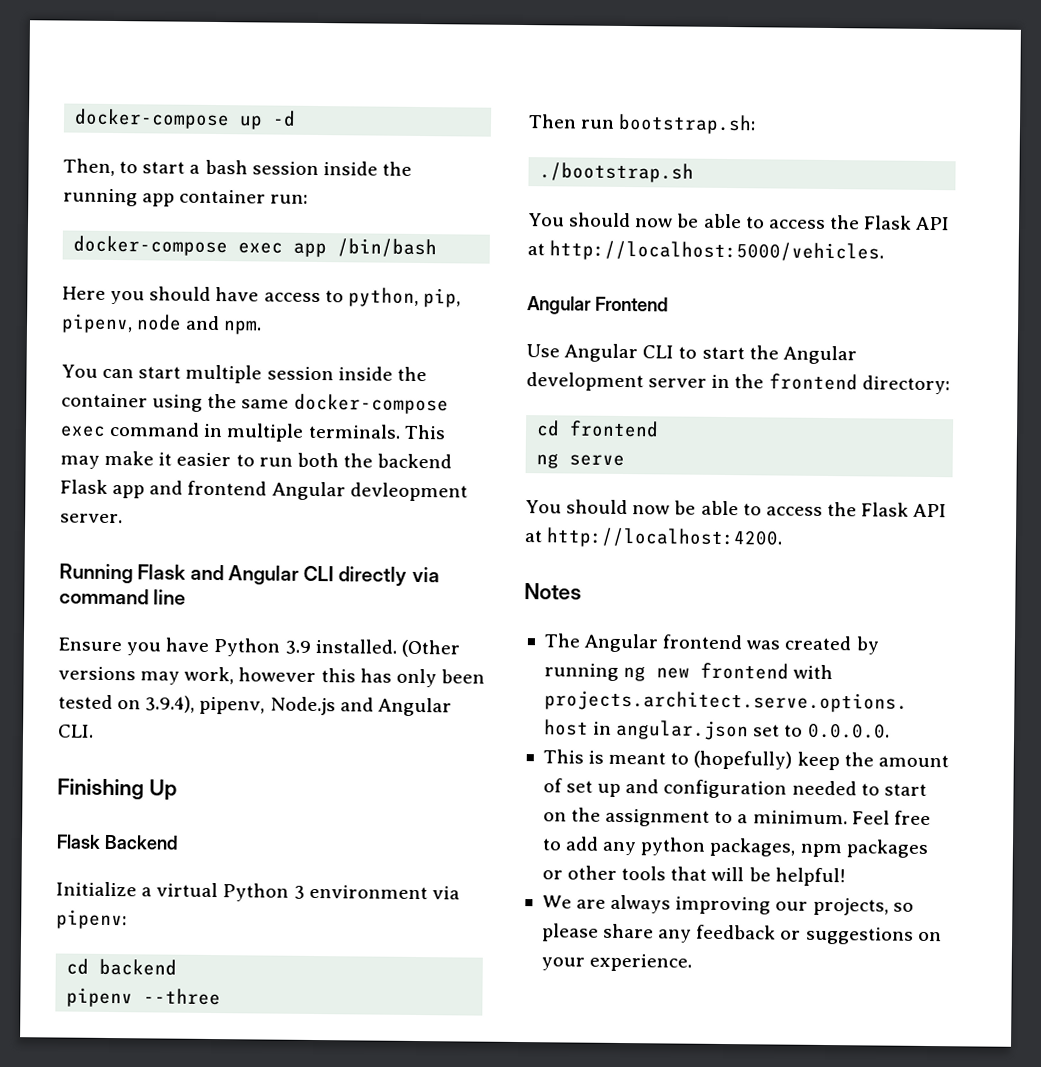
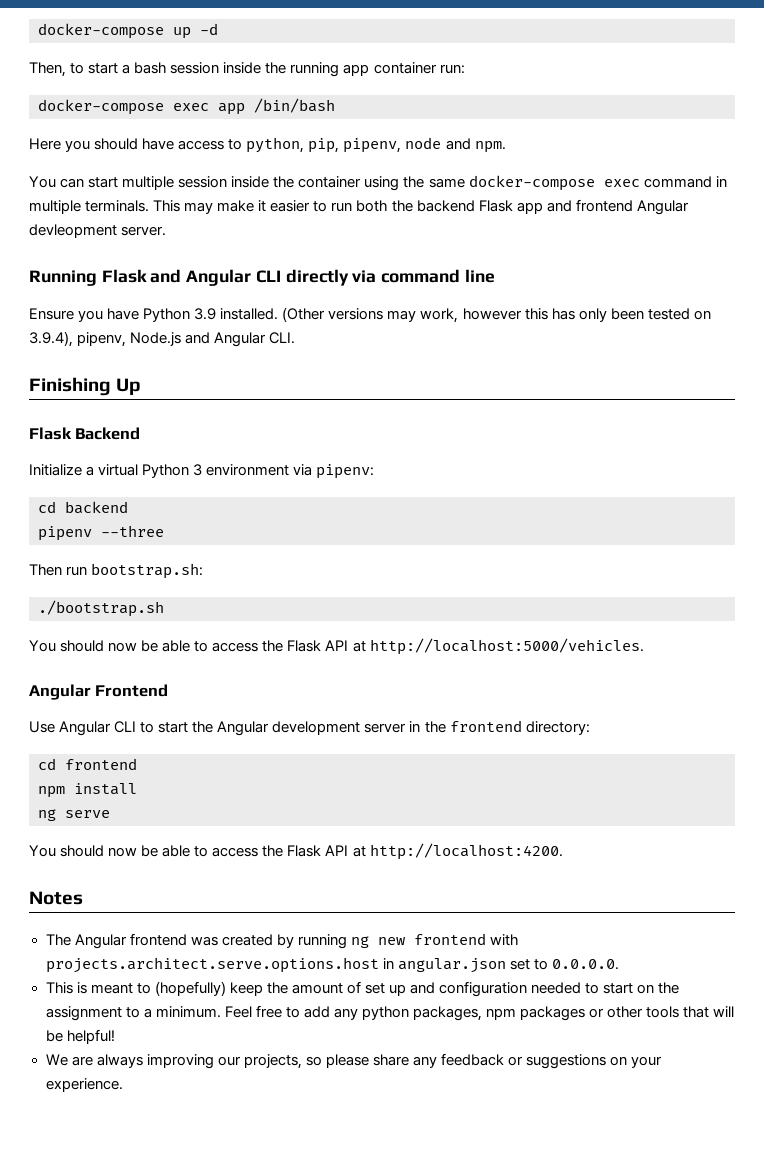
(660, 429) none -> [38,783,137,798] // npm install

